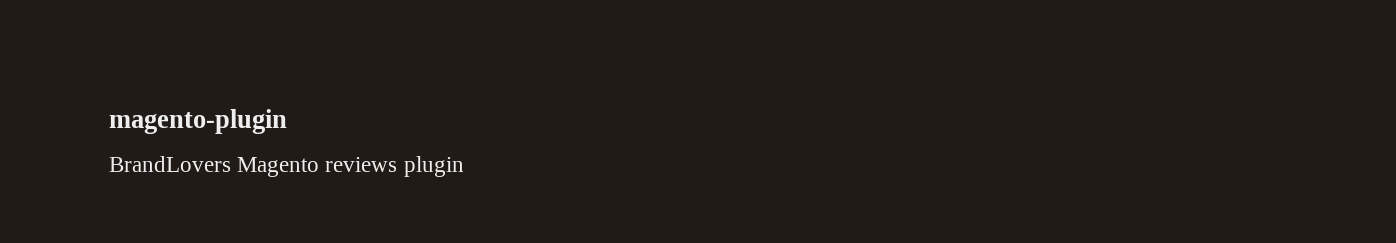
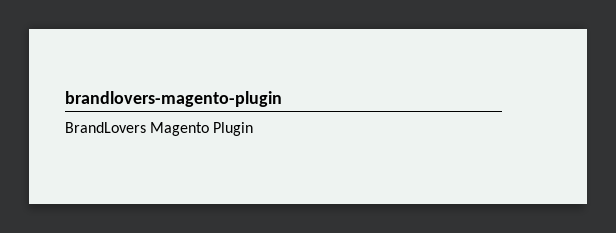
[109,109,287,134] magento-plugin -> [65,91,282,107] brandlovers-magento-plugin
[325,156,464,177] reviews plugin -> [213,122,254,136] Plugin

